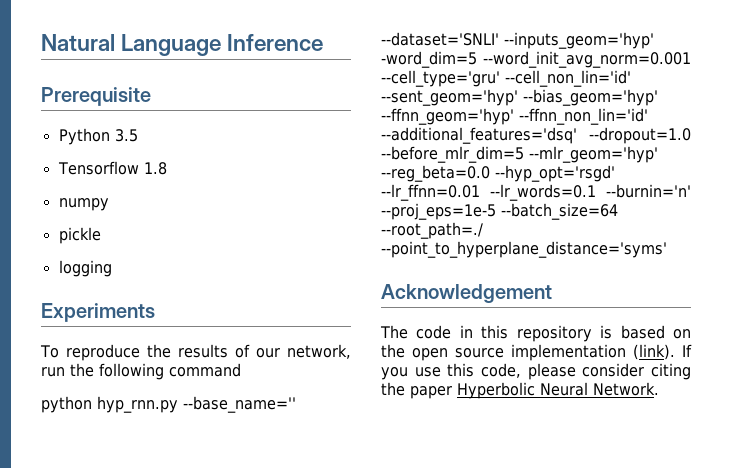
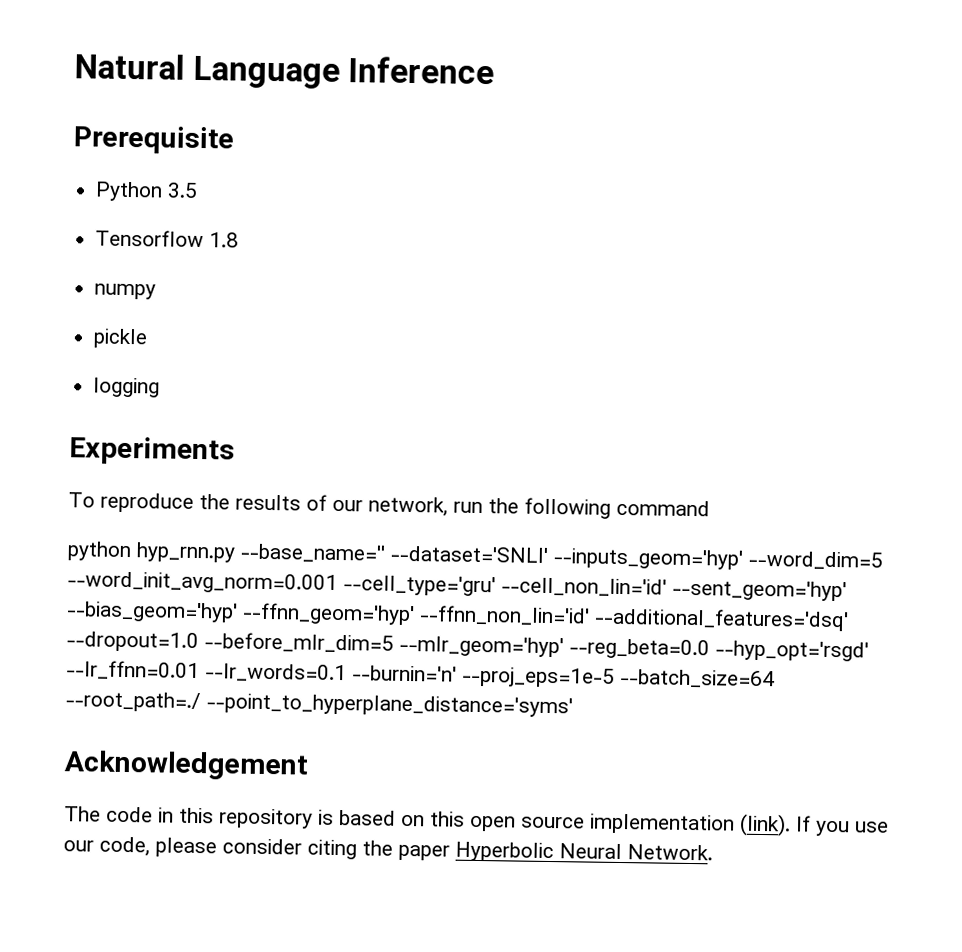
[381,51,477,68] -word_dim=5 -> [748,550,883,570] --word_dim=5
[381,344,405,358] the -> [430,811,465,827] this
[447,363,475,377] this -> [63,840,94,852] our

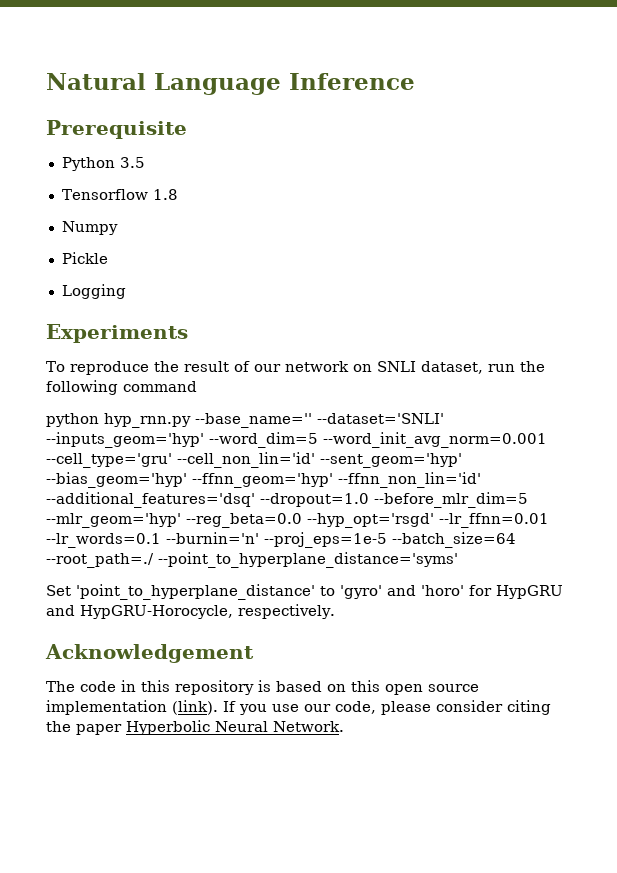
[94,283,157,300] [93,328,149,349] [93,377,161,398] numpy // pickle // logging -> [61,221,118,235] [61,252,108,264] [61,284,126,299] Numpy // Pickle // Logging
[235,494,301,511] results -> [183,361,229,372] result
[368,496,448,517] network, -> [284,361,483,374] network on SNLI dataset,
(573, 705) none -> [46,584,563,600] [46,604,335,619] // Set 'point_to_hyperplane_distance' to 'gyro' and 'horo' for HypGRU and HypGRU-Horocycle, respectively.

